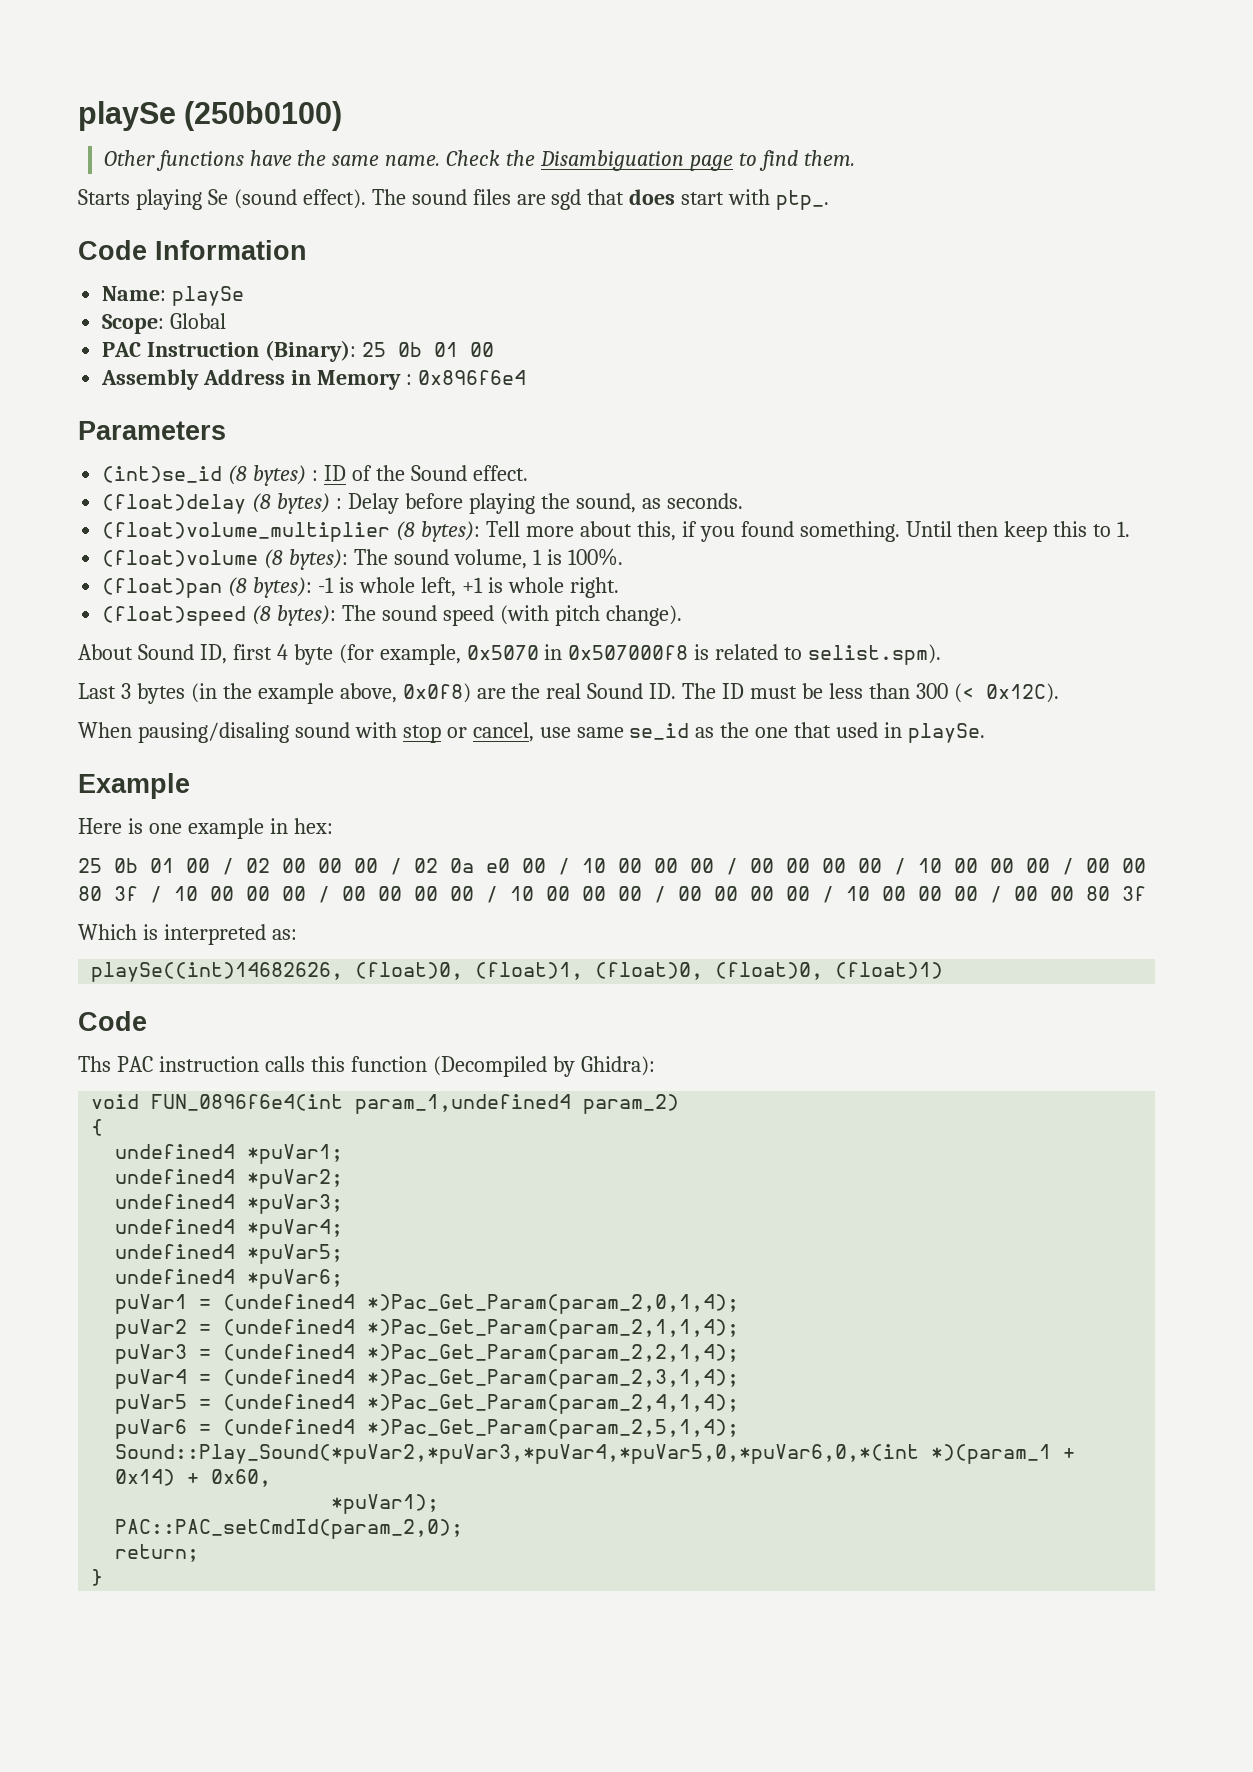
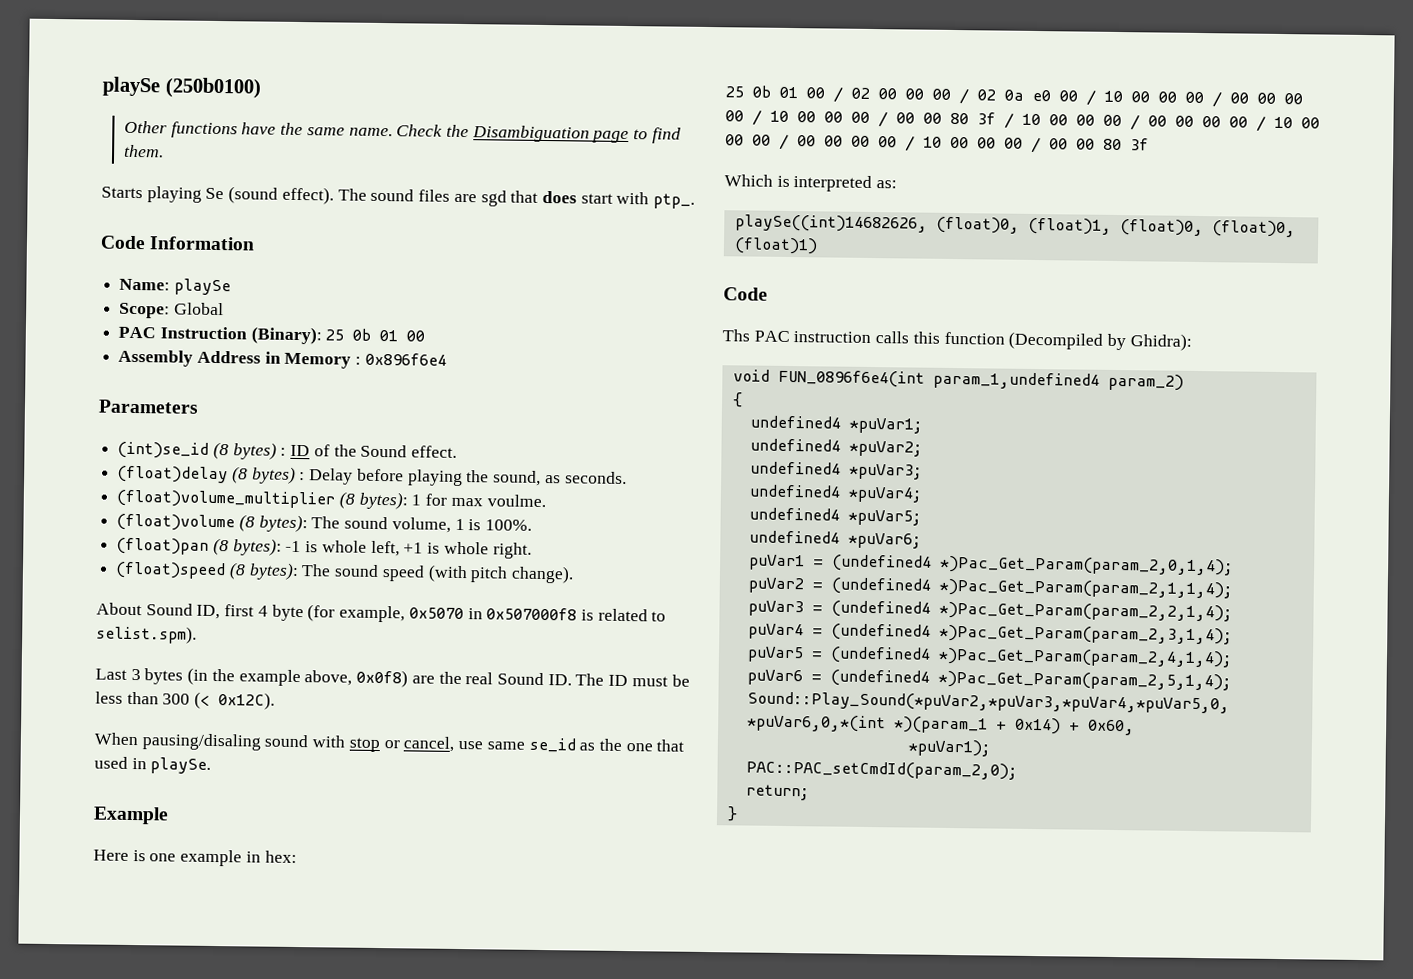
[486,521,1131,542] Tell more about this, if you found something. Until then keep this to 1. -> [411,493,546,508] 1 for max voulme.

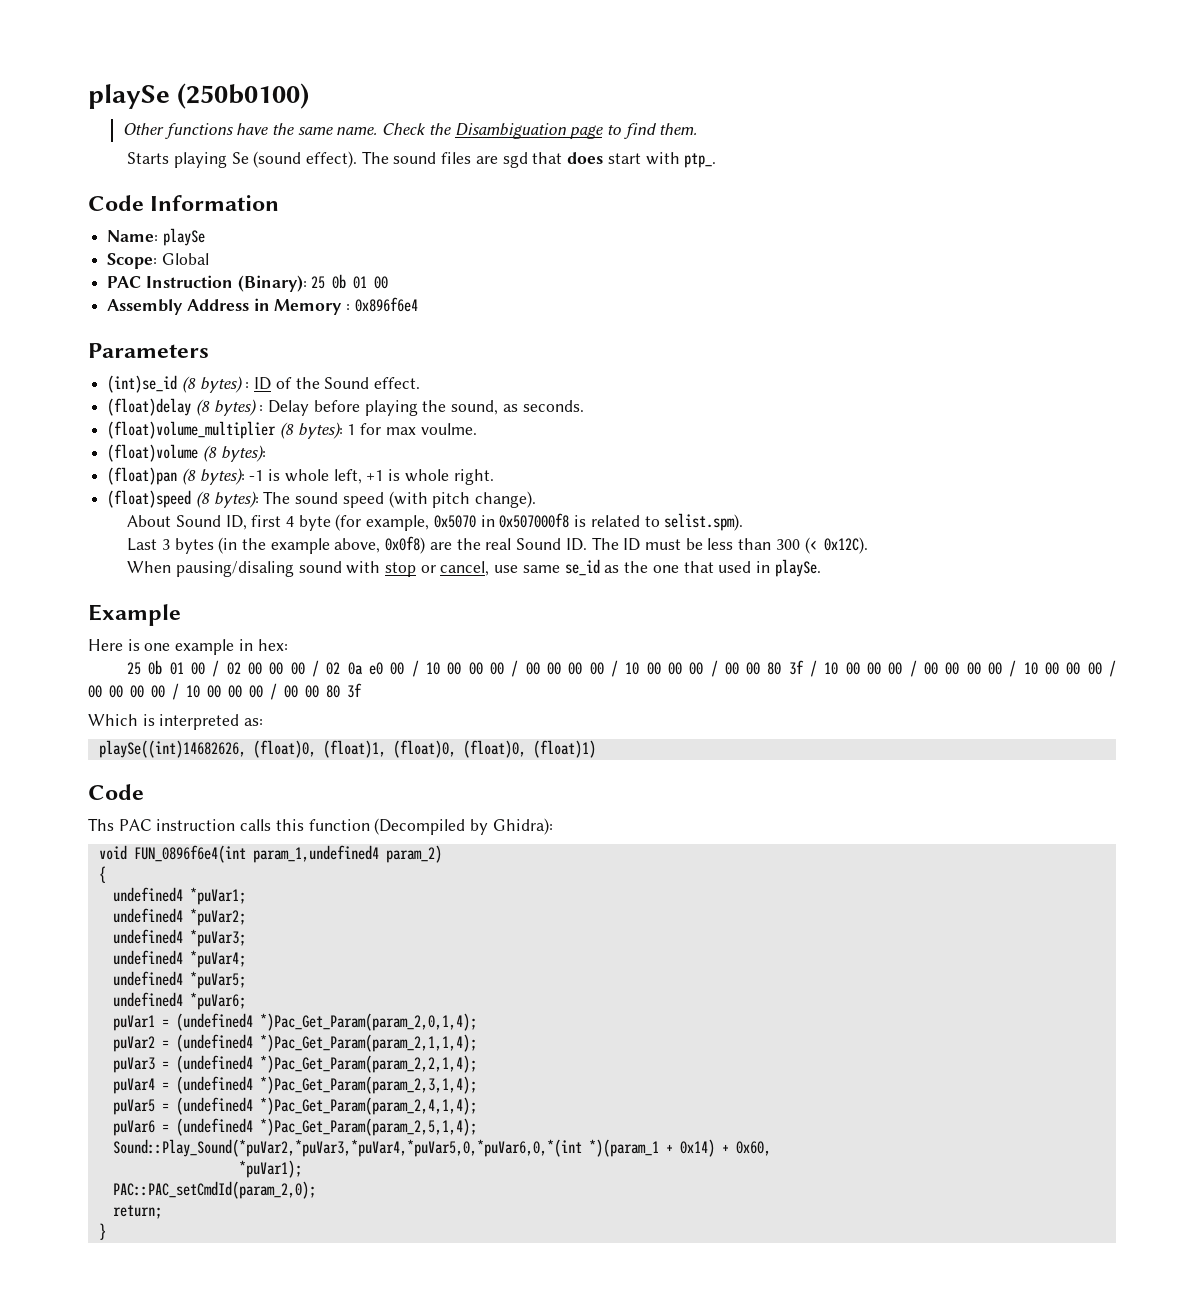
[311,516,533,533] The sound volume, 1 is 100%. -> (266, 453) none

